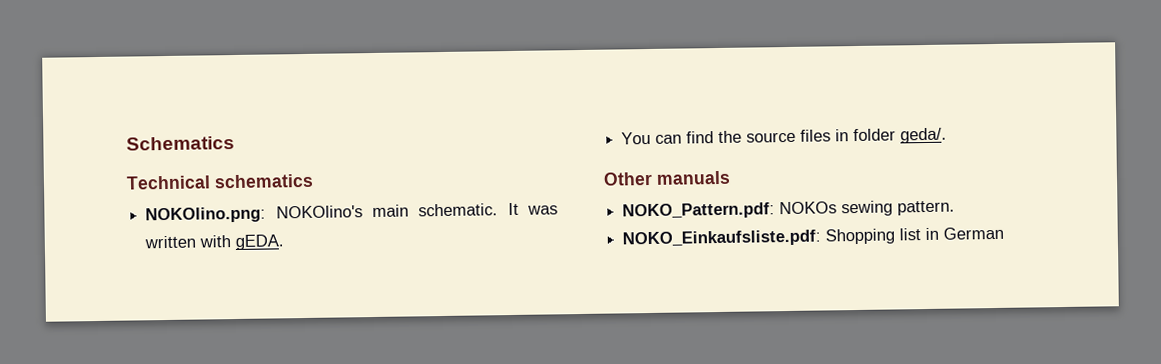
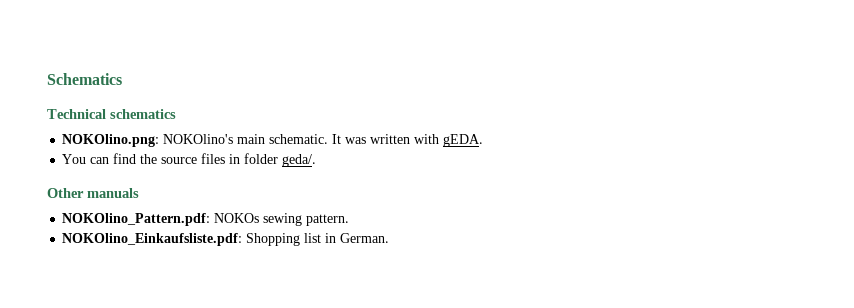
[622,202,776,220] NOKO_Pattern.pdf: -> [62,213,211,226] NOKOlino_Pattern.pdf:
[622,229,822,248] NOKO_Einkaufsliste.pdf: -> [62,233,243,246] NOKOlino_Einkaufsliste.pdf:
[943,226,1005,240] German -> [340,233,390,243] German.

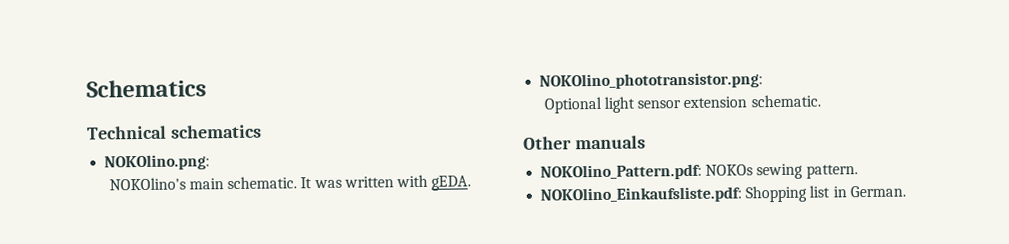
(160, 140) none -> (211, 162) //
[62,153,317,167] You can find the source files in folder geda/. -> [539,72,764,90] [543,94,821,114] NOKOlino_phototransistor.png: // Optional light sensor extension schematic.

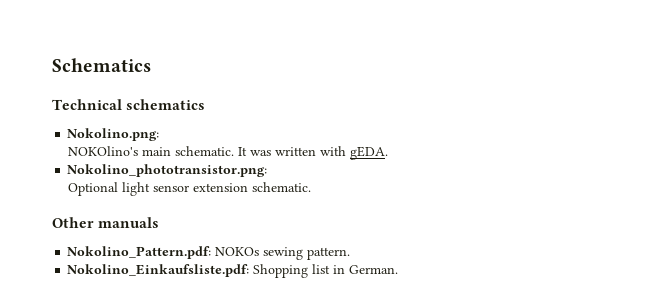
[104,154,211,171] NOKOlino.png: -> [67,128,160,141] Nokolino.png:
[539,72,764,90] NOKOlino_phototransistor.png: -> [67,164,268,177] Nokolino_phototransistor.png:
[540,163,703,181] NOKOlino_Pattern.pdf: -> [67,246,212,259] Nokolino_Pattern.pdf:
[540,186,743,204] NOKOlino_Einkaufsliste.pdf: -> [67,264,250,277] Nokolino_Einkaufsliste.pdf:

